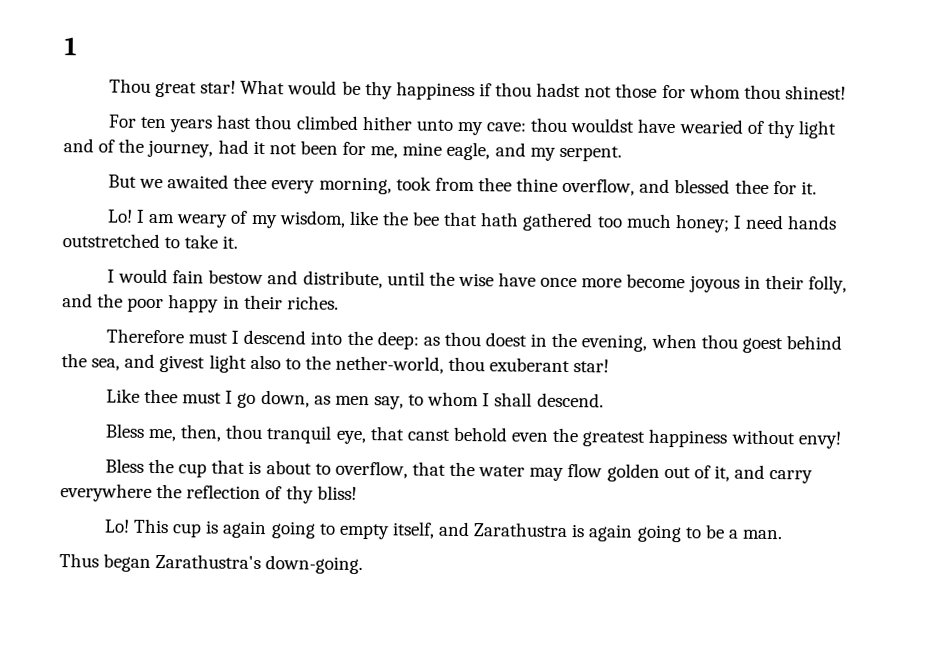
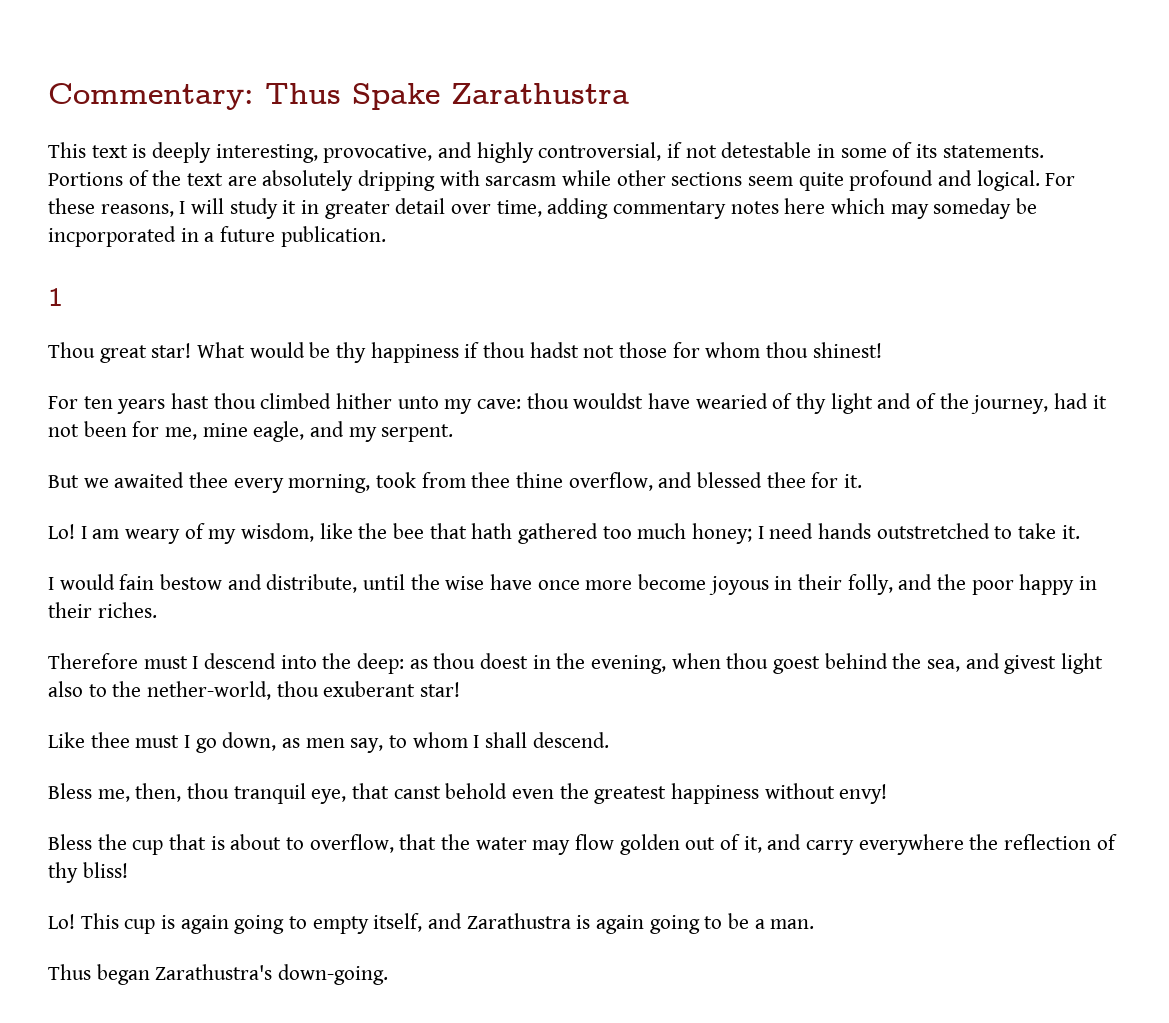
(64, 46) none -> [48,83,629,110] [48,142,1044,163] [48,170,1076,191] [48,198,1038,219] [48,226,386,247] Commentary: Thus Spake Zarathustra // This text is deeply interesting, provocative, and highly controversial, if not detestable in some of its statements. Portions of the text are absolutely dripping with sarcasm while other sections seem quite profound and logical. For these reasons, I will study it in greater detail over time, adding commentary notes here which may someday be incporporated in a future publication. //

